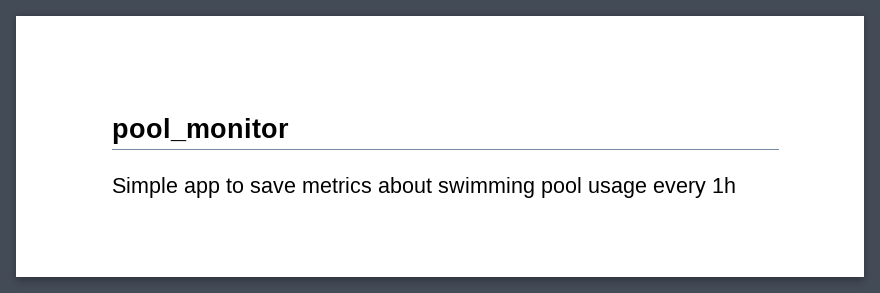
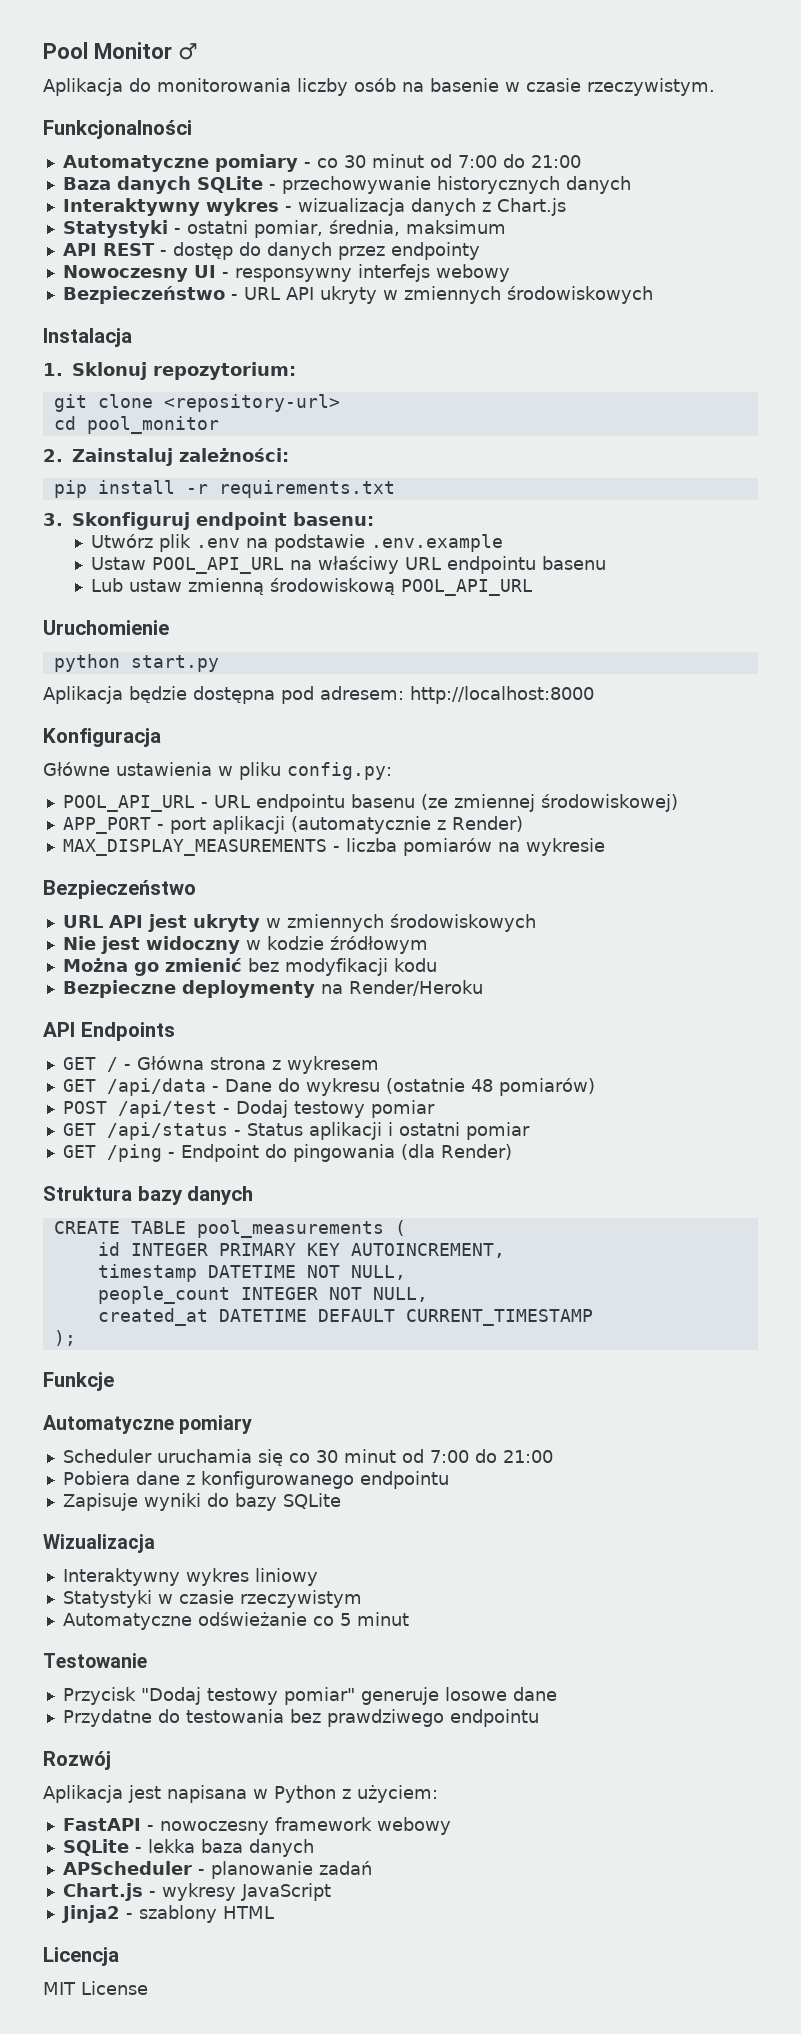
[112,118,289,144] [112,177,736,198] pool_monitor // Simple app to save metrics about swimming pool usage every 1h -> [43,42,198,60] [43,78,715,96] [43,120,192,139] [62,154,581,172] [62,176,631,194] [62,198,566,216] [62,220,506,238] [62,242,480,260] [62,264,510,282] [62,286,653,304] [43,328,132,347] [43,362,296,380] [53,394,340,412] [53,416,219,434] [43,448,289,466] [53,480,395,498] [43,512,374,530] [90,534,503,552] [90,556,606,574] [90,578,533,596] [43,620,169,635] [53,654,219,672] [43,686,594,704] [43,728,161,747] [43,762,392,780] [62,794,678,812] [62,816,523,834] [62,838,605,856] [43,880,196,899] [62,914,536,932] [62,936,428,954] [62,958,437,976] [62,980,483,998] [43,1022,175,1041] [62,1056,379,1074] [62,1078,595,1096] [62,1100,435,1118] [62,1122,530,1140] [62,1144,512,1162] [43,1186,254,1205] [53,1220,406,1238] [97,1242,505,1258] [97,1264,406,1282] [97,1286,428,1304] [97,1308,593,1326] [53,1330,76,1346] [43,1372,114,1391] [43,1415,253,1434] [62,1449,553,1466] [62,1471,449,1489] [62,1493,341,1511] [43,1534,155,1553] [62,1568,318,1586] [62,1590,362,1608] [62,1612,409,1630] [43,1653,147,1668] [62,1687,557,1705] [62,1709,539,1727] [43,1751,111,1770] [43,1785,438,1803] [62,1817,451,1835] [62,1839,314,1857] [62,1861,372,1879] [62,1883,331,1901] [60,1905,274,1923] [43,1947,119,1966] [43,1981,148,1995] Pool Monitor ♂ // Aplikacja do monitorowania liczby osób na basenie w czasie rzeczywistym. // Funkcjonalności // Automatyczne pomiary - co 30 minut od 7:00 do 21:00 // Baza danych SQLite - przechowywanie historycznych danych // Interaktywny wykres - wizualizacja danych z Chart.js // Statystyki - ostatni pomiar, średnia, maksimum // API REST - dostęp do danych przez endpointy // Nowoczesny UI - responsywny interfejs webowy // Bezpieczeństwo - URL API ukryty w zmiennych środowiskowych // Instalacja // 1. Sklonuj repozytorium: // git clone <repository-url> // cd pool_monitor // 2. Zainstaluj zależności: // pip install -r requirements.txt // 3. Skonfiguruj endpoint basenu: // Utwórz plik .env na podstawie .env.example // Ustaw POOL_API_URL na właściwy URL endpointu basenu // Lub ustaw zmienną środowiskową POOL_API_URL // Uruchomienie // python start.py // Aplikacja będzie dostępna pod adresem: http://localhost:8000 // Konfiguracja // Główne ustawienia w pliku config.py: // POOL_API_URL - URL endpointu basenu (ze zmiennej środowiskowej) // APP_PORT - port aplikacji (automatycznie z Render) // MAX_DISPLAY_MEASUREMENTS - liczba pomiarów na wykresie // Bezpieczeństwo // URL API jest ukryty w zmiennych środowiskowych // Nie jest widoczny w kodzie źródłowym // Można go zmienić bez modyfikacji kodu // Bezpieczne deploymenty na Render/Heroku // API Endpoints // GET / - Główna strona z wykresem // GET /api/data - Dane do wykresu (ostatnie 48 pomiarów) // POST /api/test - Dodaj testowy pomiar // GET /api/status - Status aplikacji i ostatni pomiar // GET /ping - Endpoint do pingowania (dla Render) // Struktura bazy danych // CREATE TABLE pool_measurements ( // id INTEGER PRIMARY KEY AUTOINCREMENT, // timestamp DATETIME NOT NULL, // people_count INTEGER NOT NULL, // created_at DATETIME DEFAULT CURRENT_TIMESTAMP // ); // Funkcje // Automatyczne pomiary // Scheduler uruchamia się co 30 minut od 7:00 do 21:00 // Pobiera dane z konfigurowanego endpointu // Zapisuje wyniki do bazy SQLite // Wizualizacja // Interaktywny wykres liniowy // Statystyki w czasie rzeczywistym // Automatyczne odświeżanie co 5 minut // Testowanie // Przycisk "Dodaj testowy pomiar" generuje losowe dane // Przydatne do testowania bez prawdziwego endpointu // Rozwój // Aplikacja jest napisana w Python z użyciem: // FastAPI - nowoczesny framework webowy // SQLite - lekka baza danych // APScheduler - planowanie zadań // Chart.js - wykresy JavaScript // Jinja2 - szablony HTML // Licencja // MIT License

